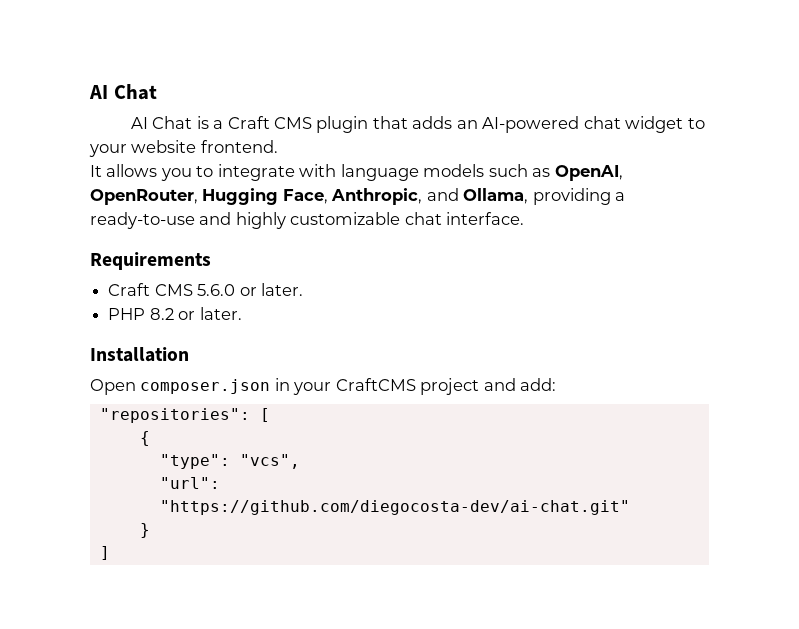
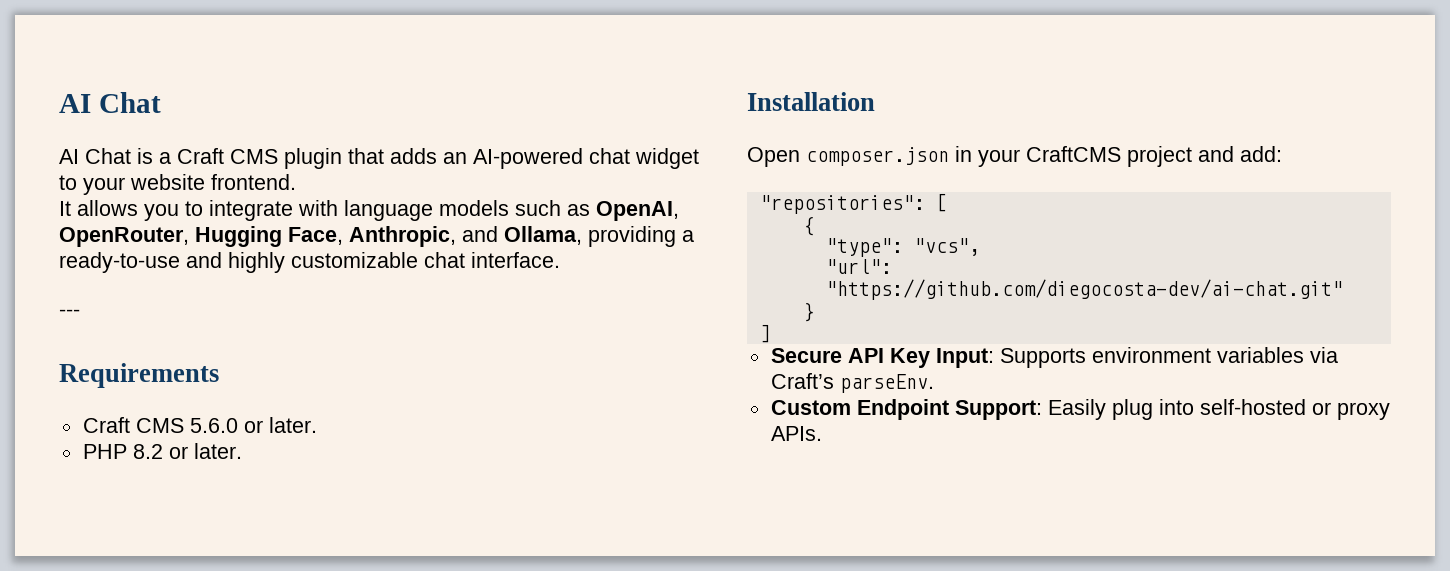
(525, 218) none -> [59,309,80,317] // ---
(110, 553) none -> [770,347,1338,368] [770,373,934,393] [770,399,1390,420] [770,426,822,441] // Secure API Key Input: Supports environment variables via Craft’s parseEnv. // Custom Endpoint Support: Easily plug into self-hosted or proxy APIs.

